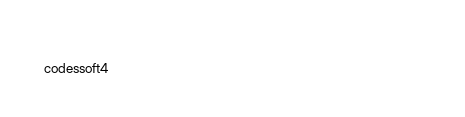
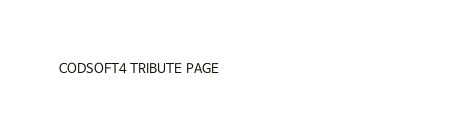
[44,63,108,73] codessoft4 -> [59,62,219,74] CODSOFT4 TRIBUTE PAGE

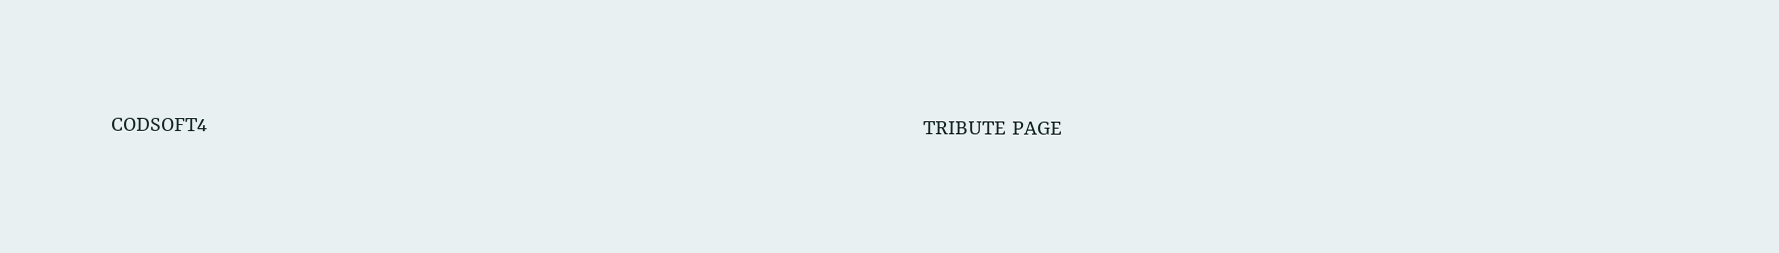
(127, 68) none -> (208, 124) //

